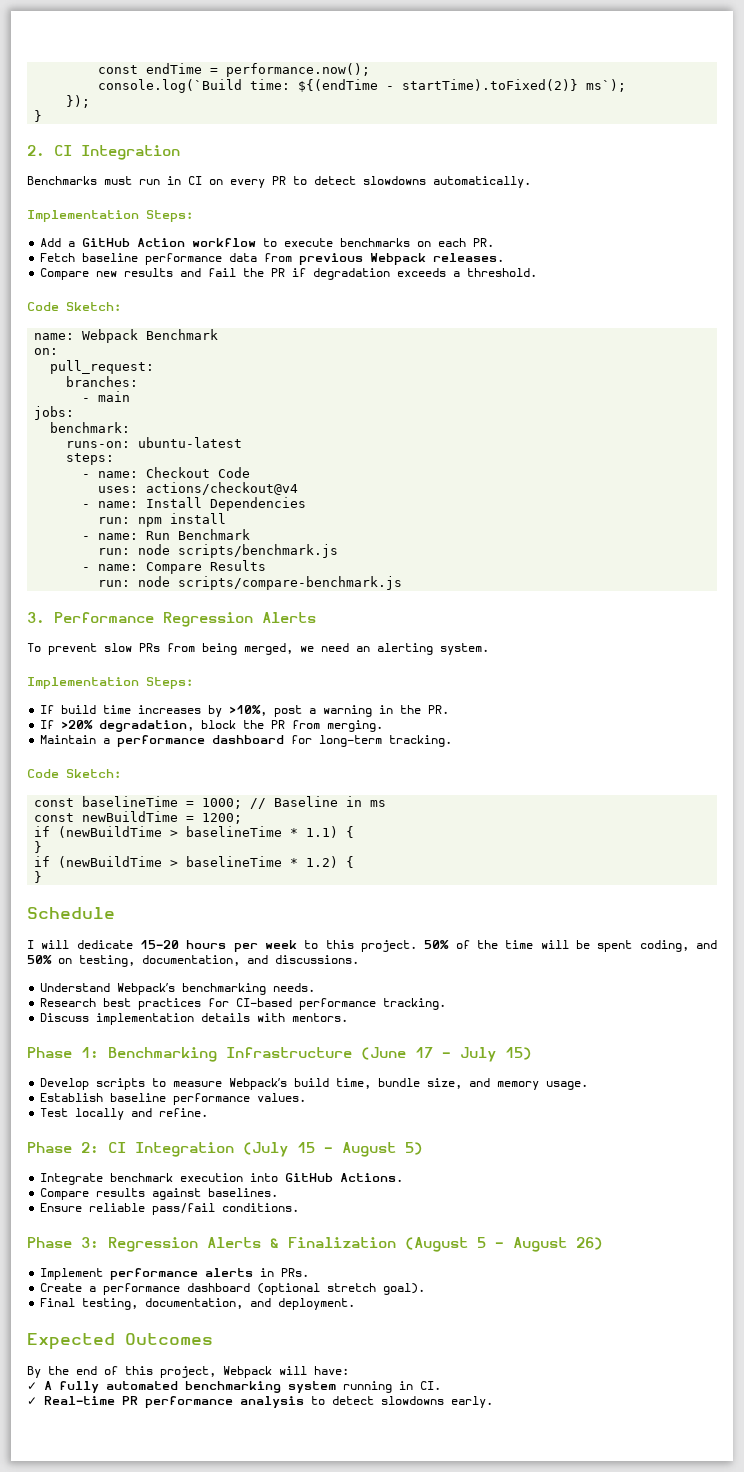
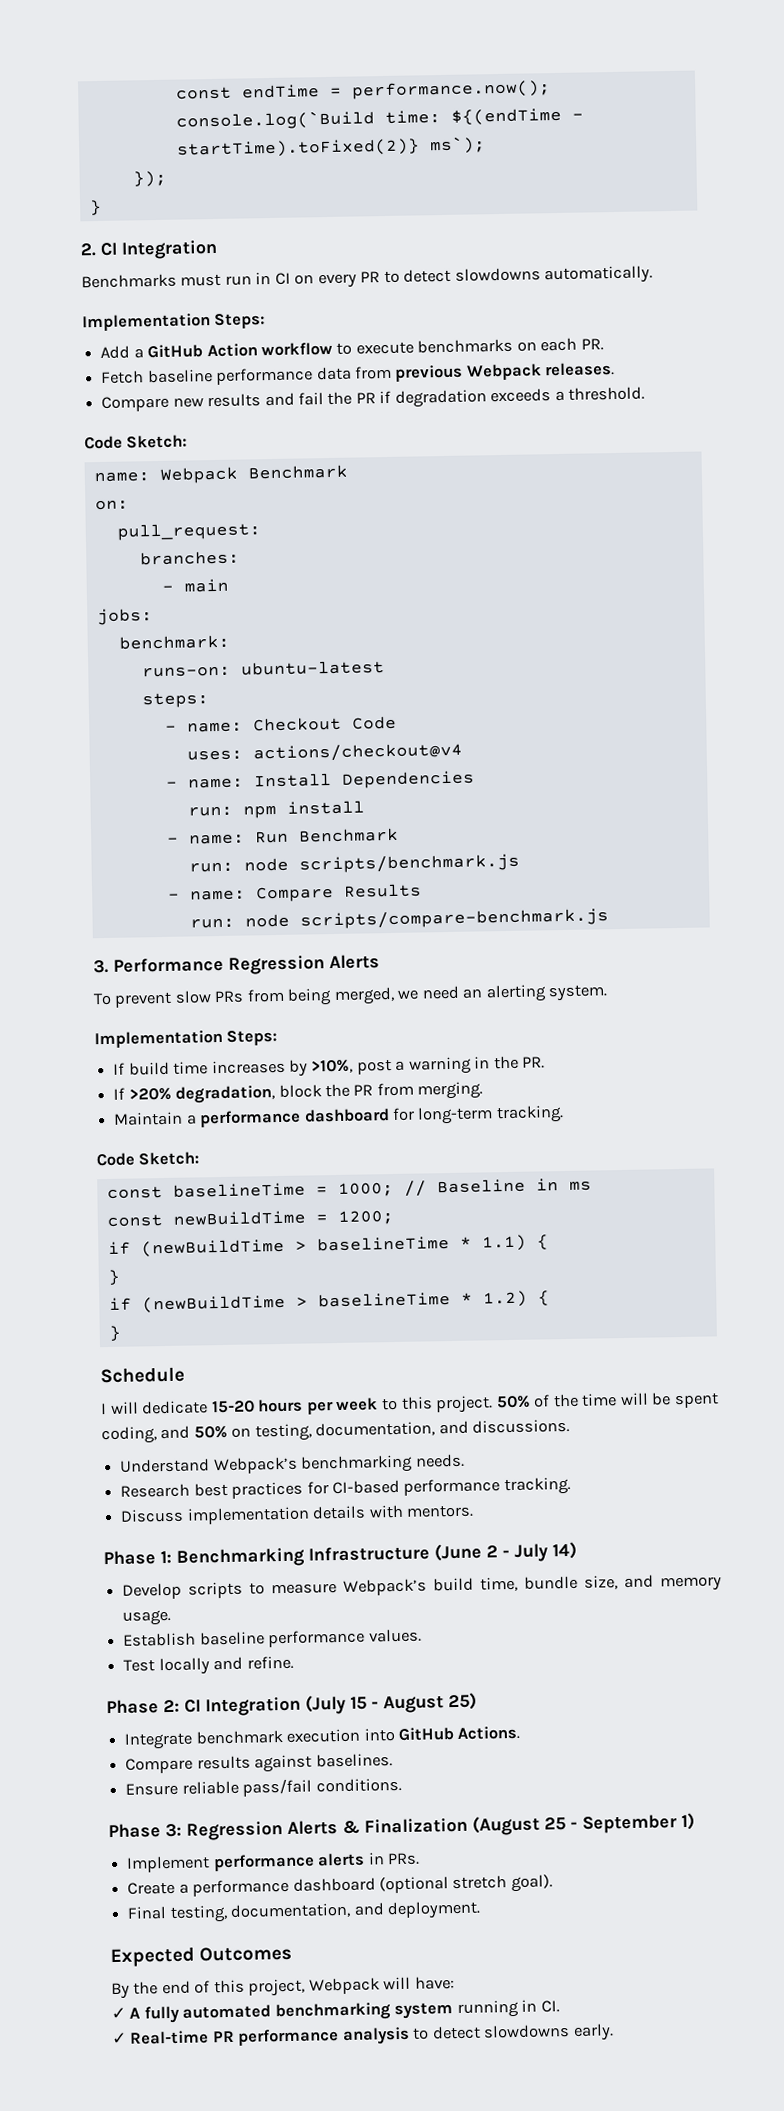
[415,1047,433,1058] 17 -> [486,1545,498,1558] 2
[505,1047,532,1060] 15) -> [552,1541,577,1560] 14)
[405,1142,423,1155] 5) -> [448,1692,477,1711] 25)
[477,1237,603,1252] 5 - August 26) -> [544,1812,695,1834] 25 - September 1)

